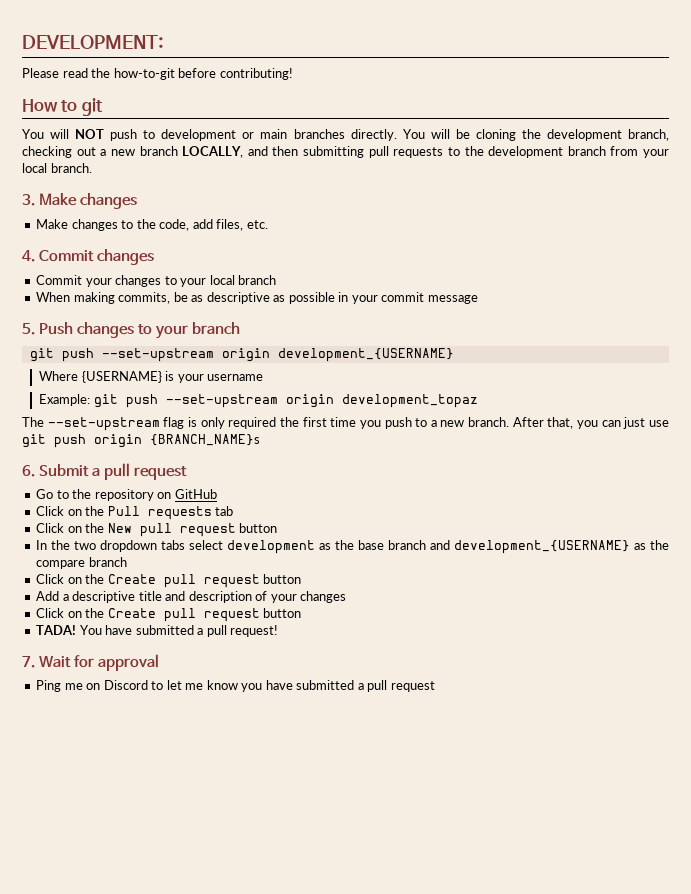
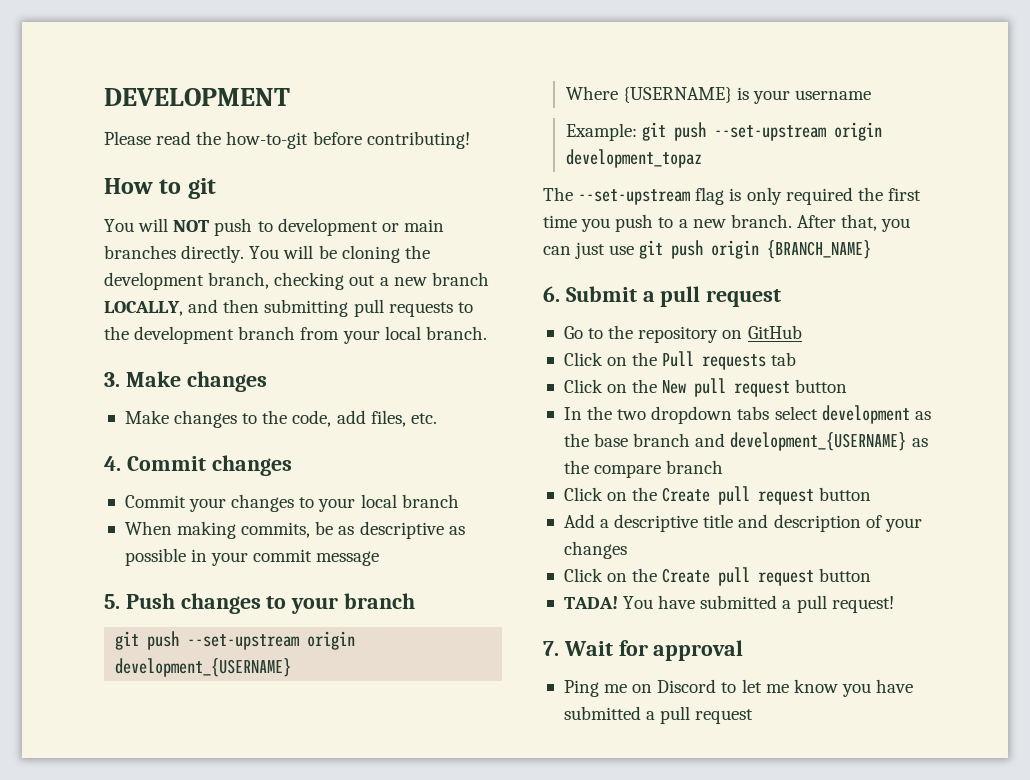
[22,35,164,49] DEVELOPMENT: -> [104,88,290,106] DEVELOPMENT
[150,434,260,446] {BRANCH_NAME}s -> [767,240,872,259] {BRANCH_NAME}

